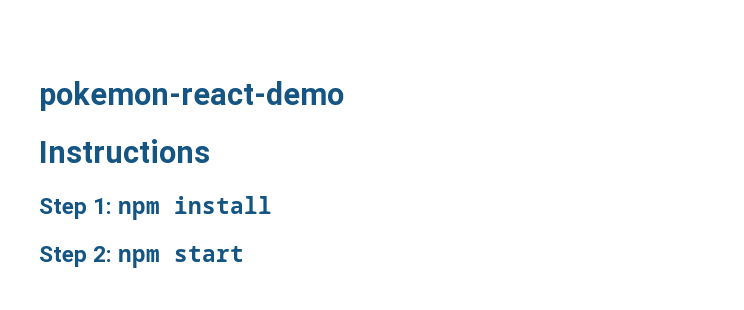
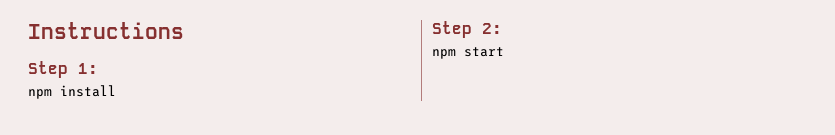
[39,81,344,111] pokemon-react-demo // -> (28, 30) none
(113, 206) none -> (98, 68) //
(113, 254) none -> (502, 28) //

